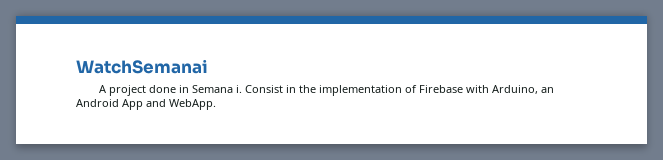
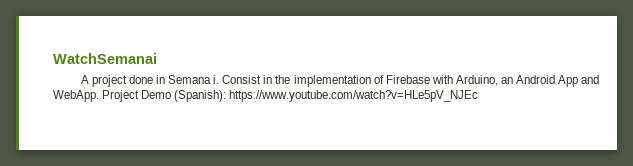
(216, 104) none -> [102,90,479,102] Project Demo (Spanish): https://www.youtube.com/watch?v=HLe5pV_NJEc

